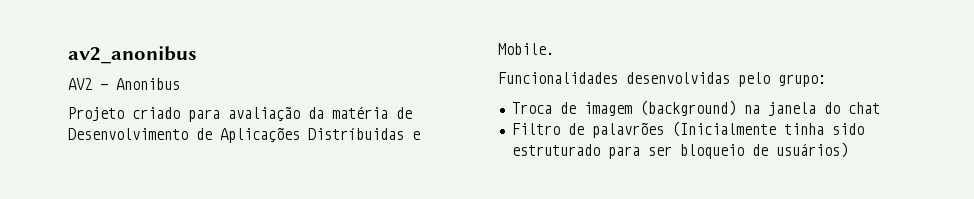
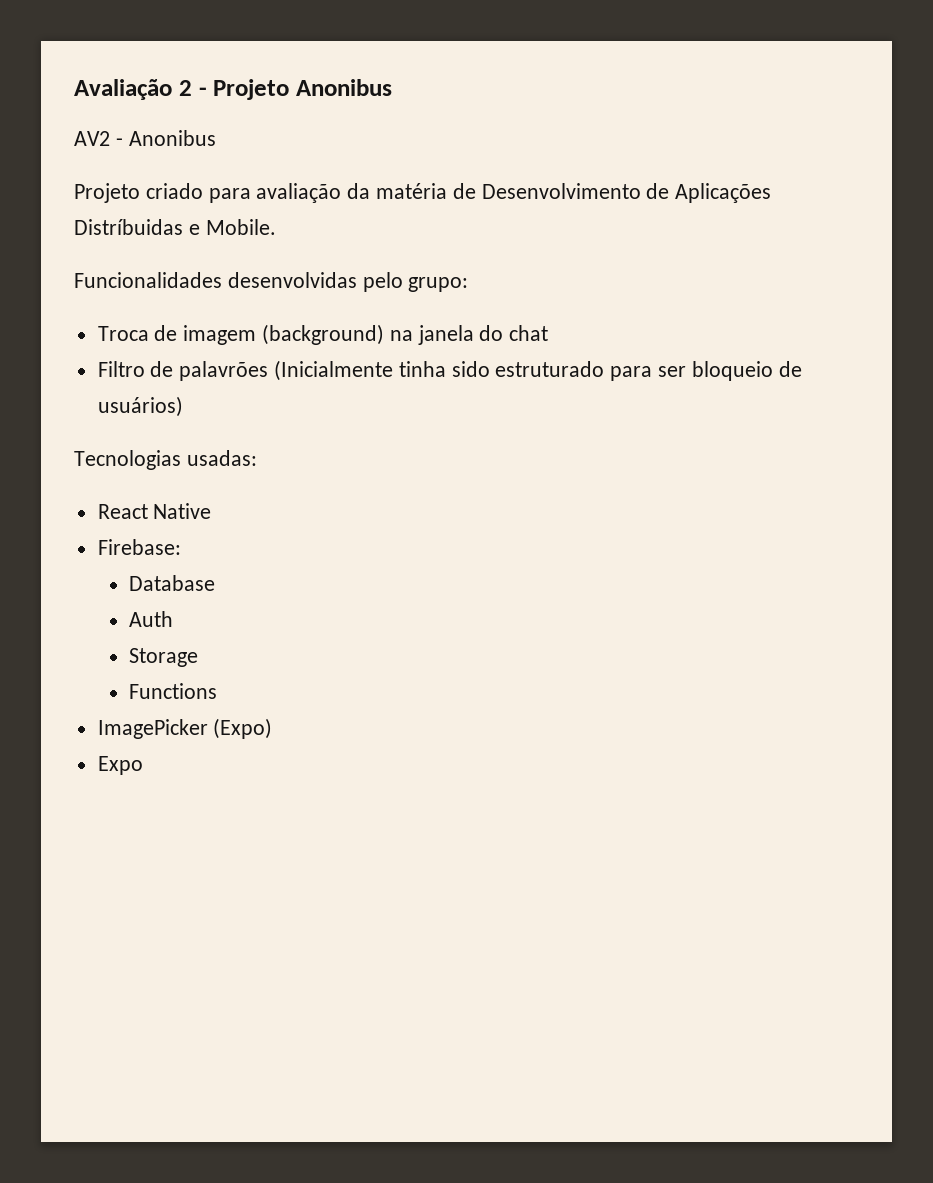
[68,46,197,64] av2_anonibus -> [74,79,392,100] Avaliação 2 - Projeto Anonibus
(848, 150) none -> [74,450,257,470] [97,503,212,519] [97,539,181,555] [129,575,216,591] [129,611,174,627] [129,648,199,667] [129,683,218,699] [97,718,273,739] [97,756,143,775] // Tecnologias usadas: // React Native // Firebase: // Database // Auth // Storage // Functions // ImagePicker (Expo) // Expo

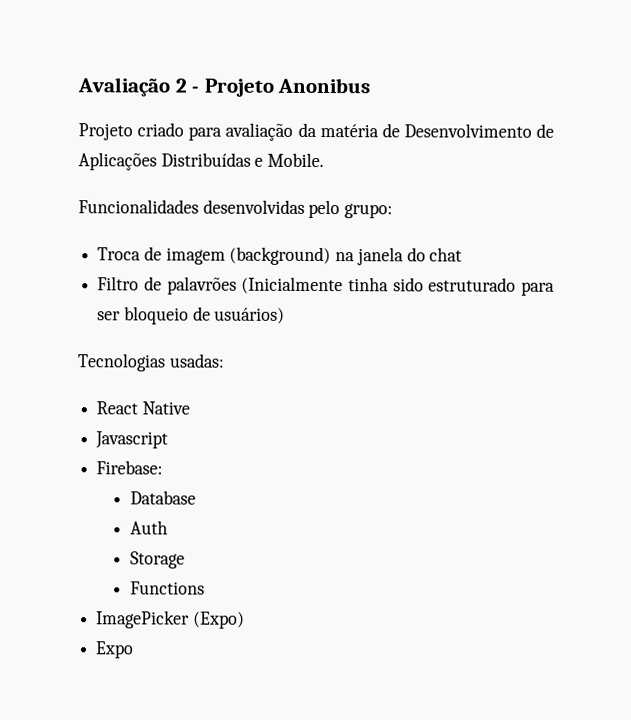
[74,130,216,146] // AV2 - Anonibus -> (371, 85) none
[74,219,183,235] Distríbuidas -> [160,152,251,167] Distribuídas
(212, 511) none -> [95,431,169,449] // Javascript

